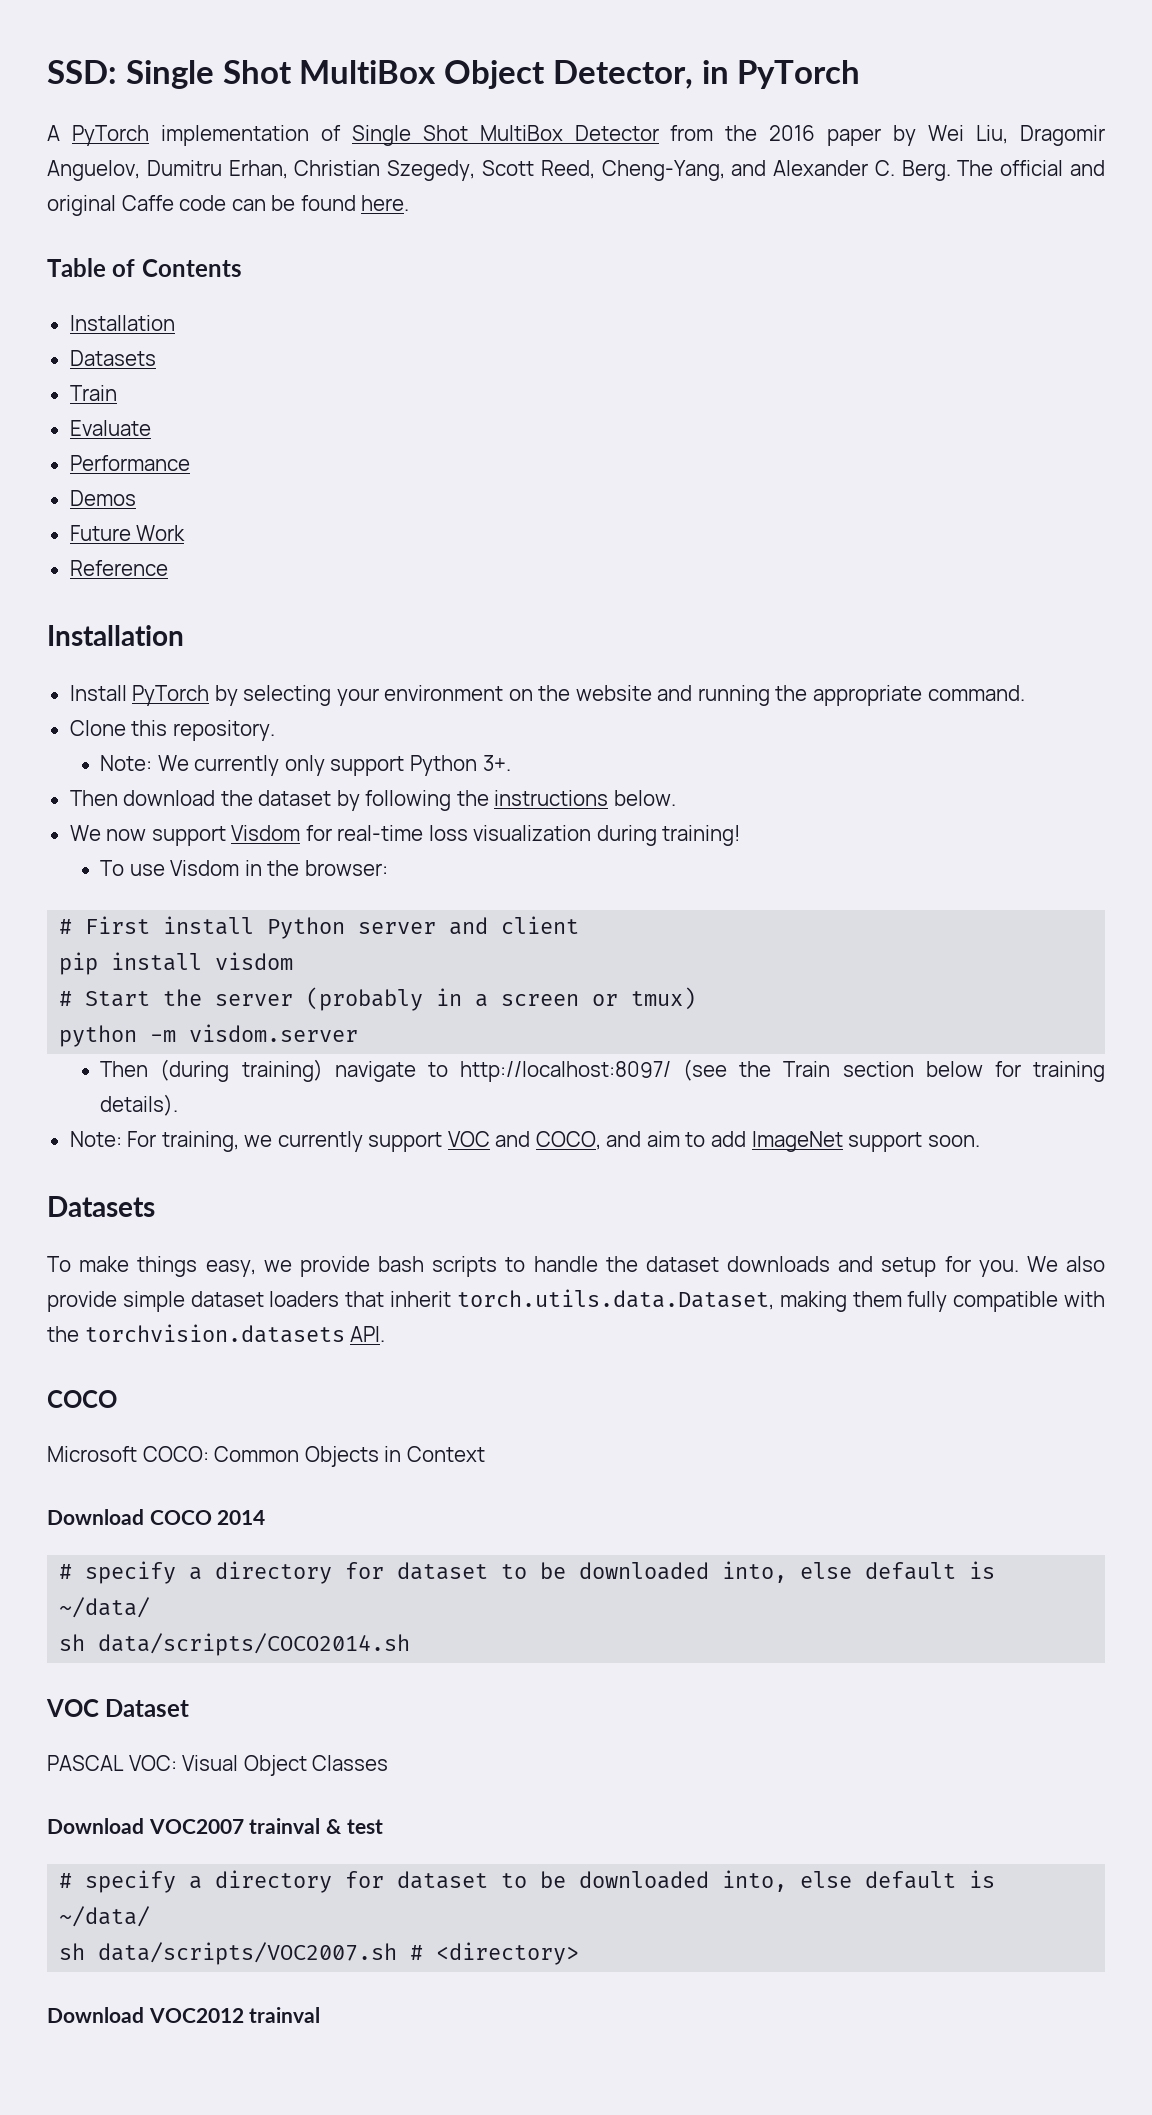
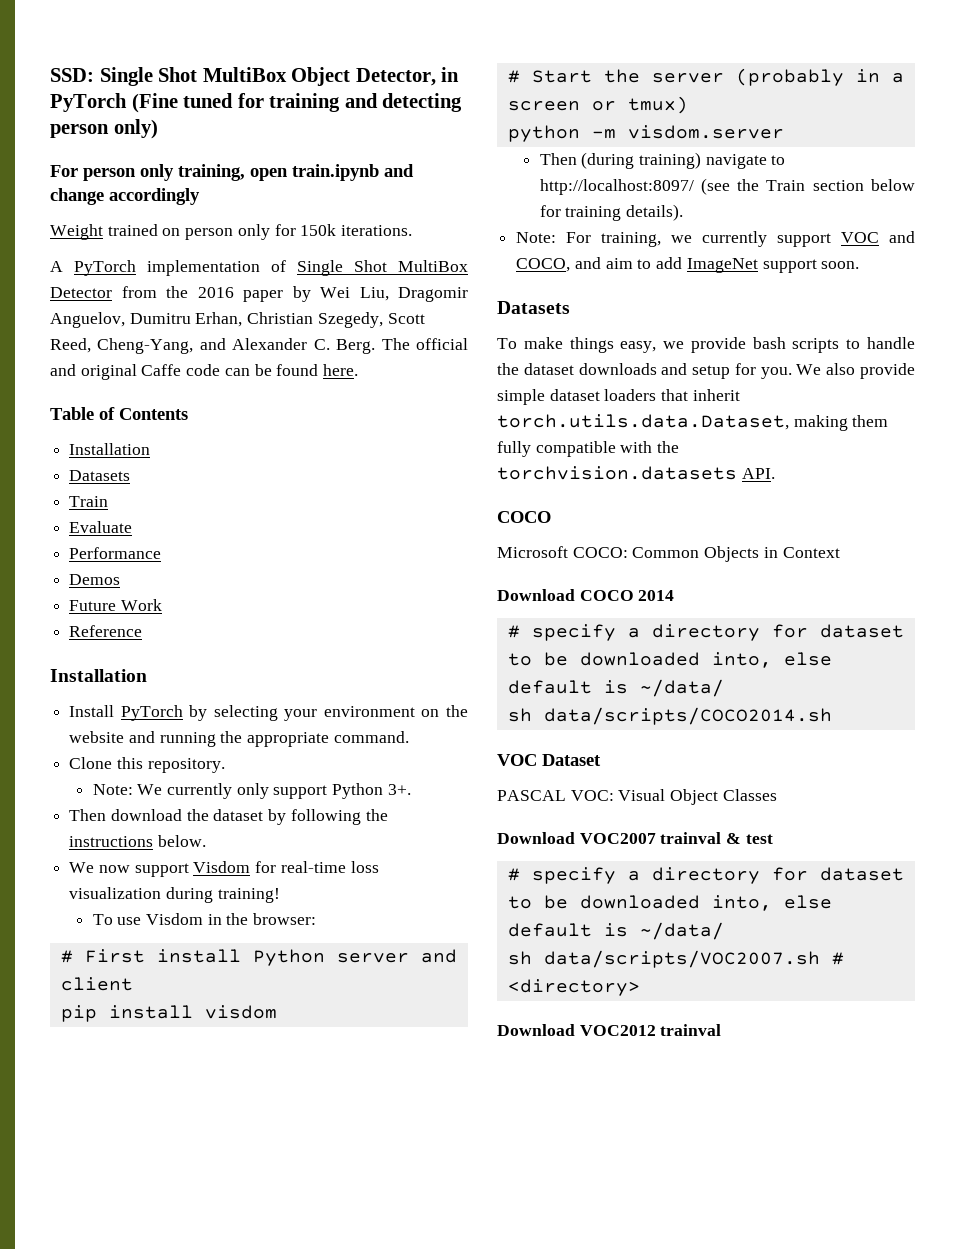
(861, 74) none -> [131,93,463,113] [50,119,158,139] [50,164,414,181] [50,188,200,205] [50,224,413,240] (Fine tuned for training and detecting person only) // For person only training, open train.ipynb and change accordingly // Weight trained on person only for 150k iterations.

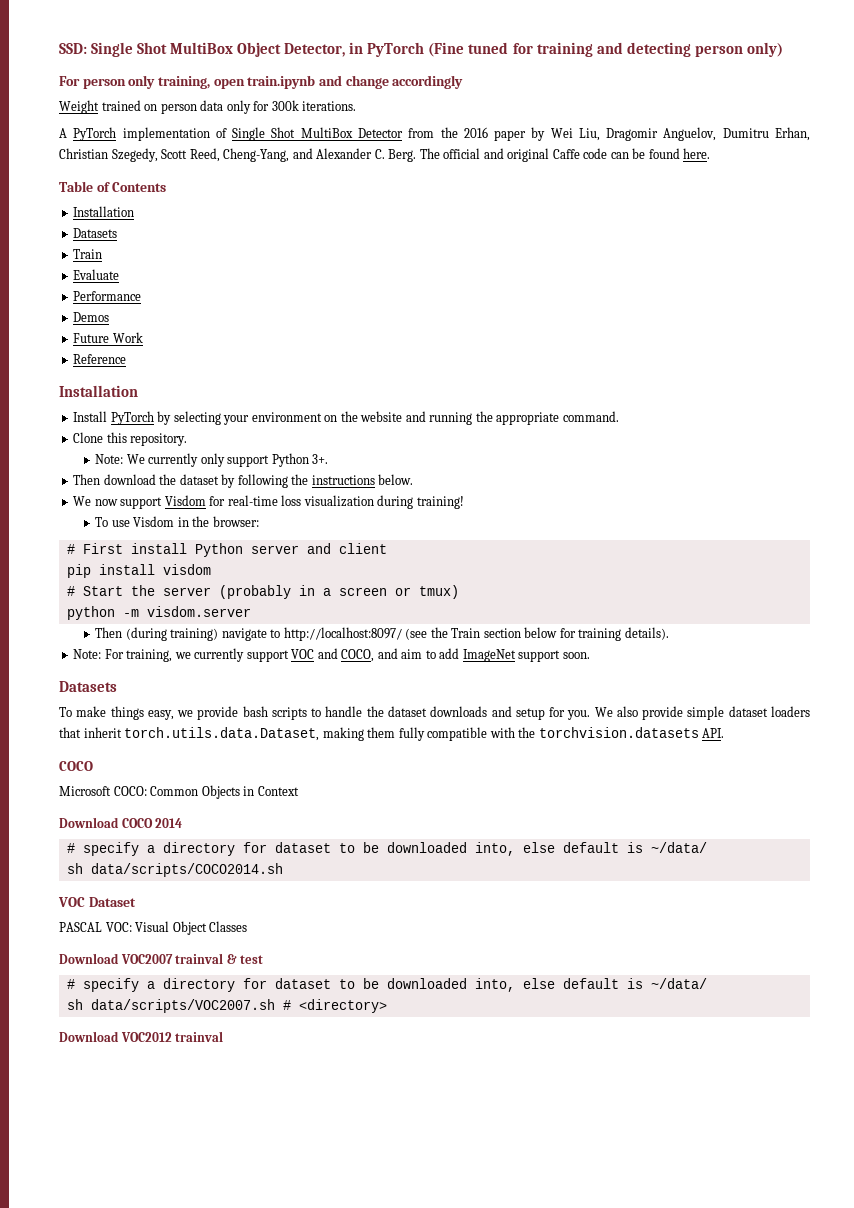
(234, 234) none -> [200,100,224,111] data
[300,224,337,236] 150k -> [271,100,299,111] 300k

